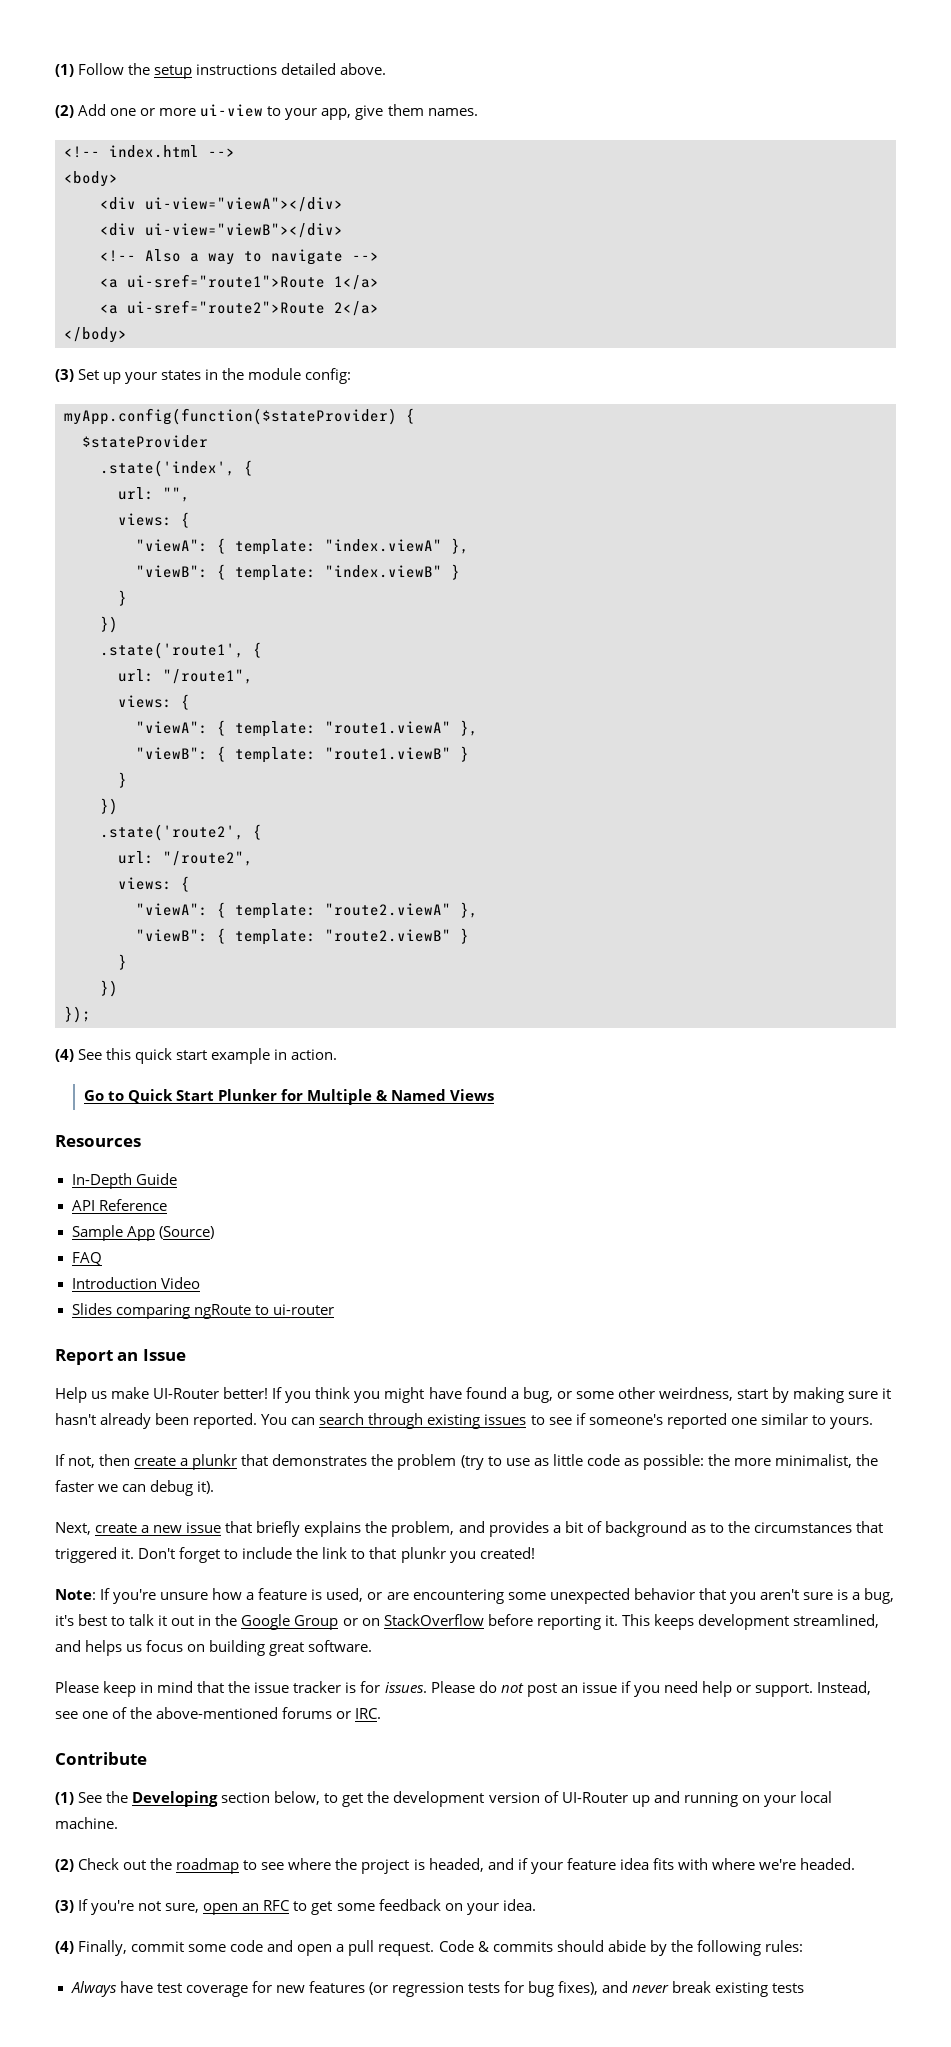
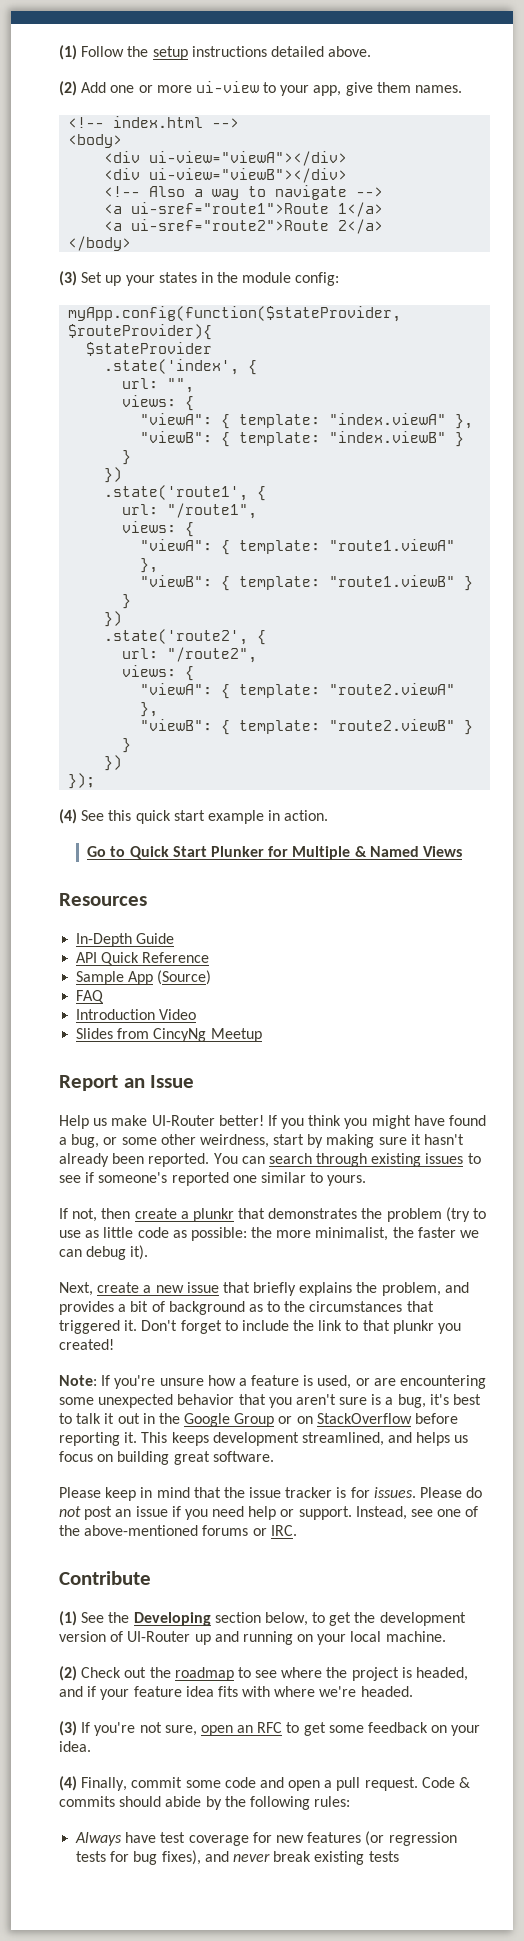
[64,408,415,425] myApp.config(function($stateProvider) { -> [68,306,402,322] [68,324,213,340] myApp.config(function($stateProvider, $routeProvider){
(95, 1205) none -> [101,952,140,965] Quick
[115,1304,334,1319] comparing ngRoute to ui-router -> [117,1028,262,1042] from CincyNg Meetup

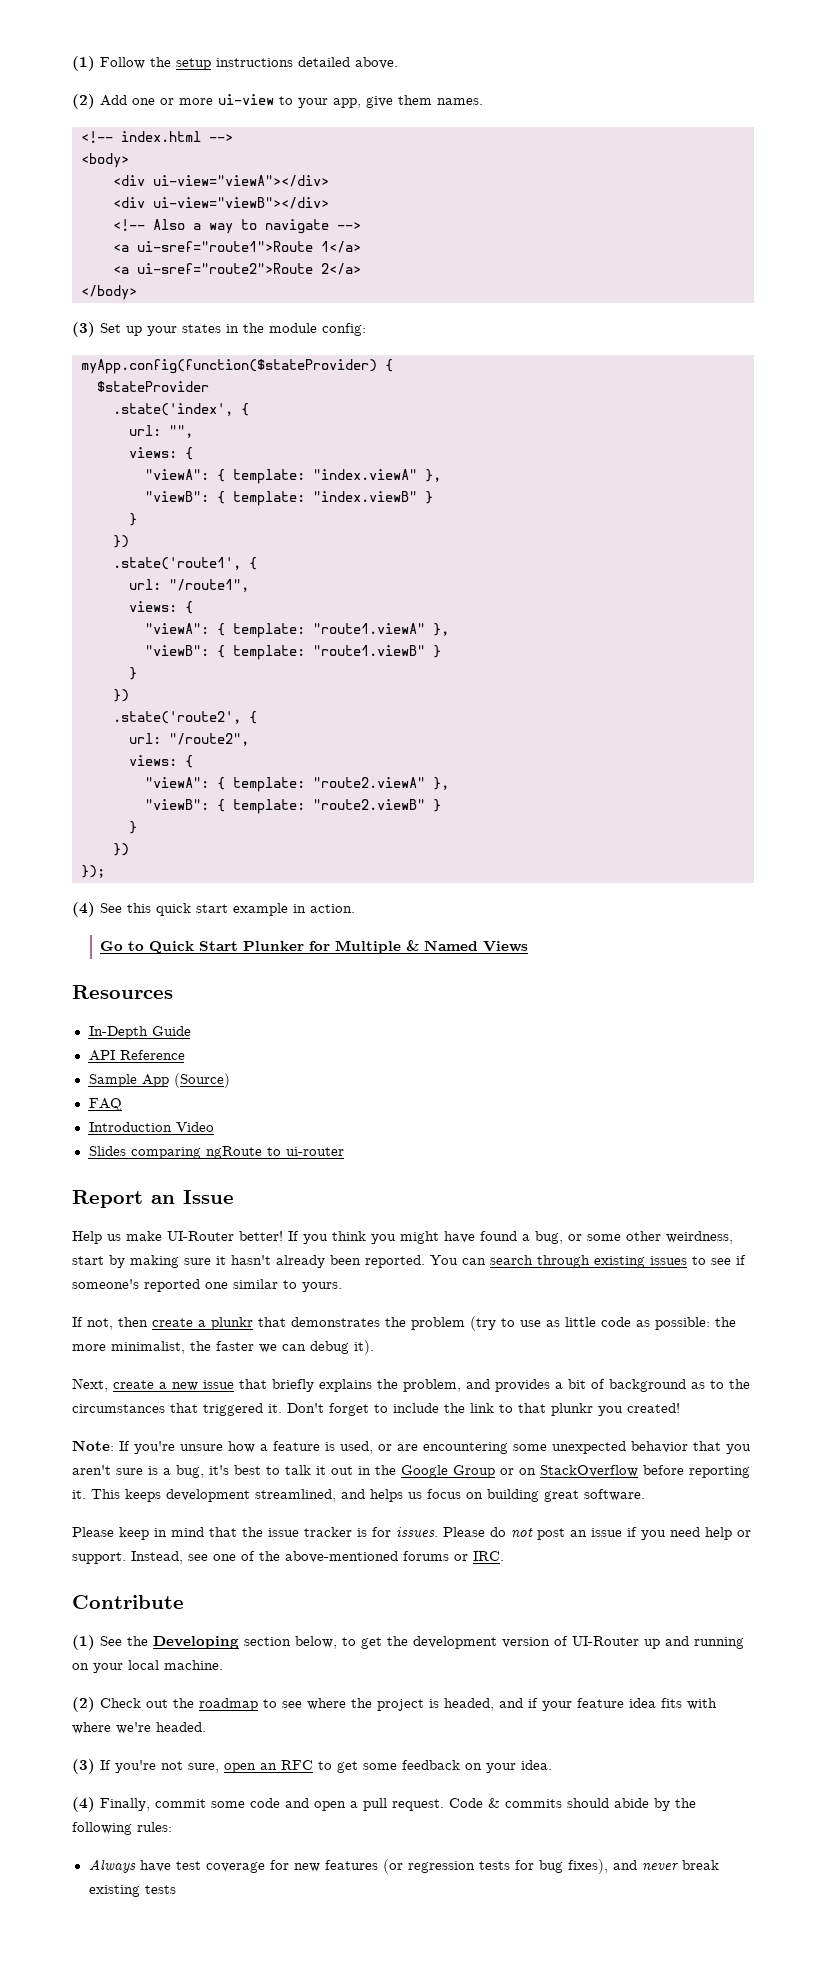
[68,306,402,322] [68,324,213,340] myApp.config(function($stateProvider, $routeProvider){ -> [81,359,393,374] myApp.config(function($stateProvider) {
[101,952,140,965] Quick -> (115, 1055) none
[117,1028,262,1042] from CincyNg Meetup -> [130,1146,344,1159] comparing ngRoute to ui-router

